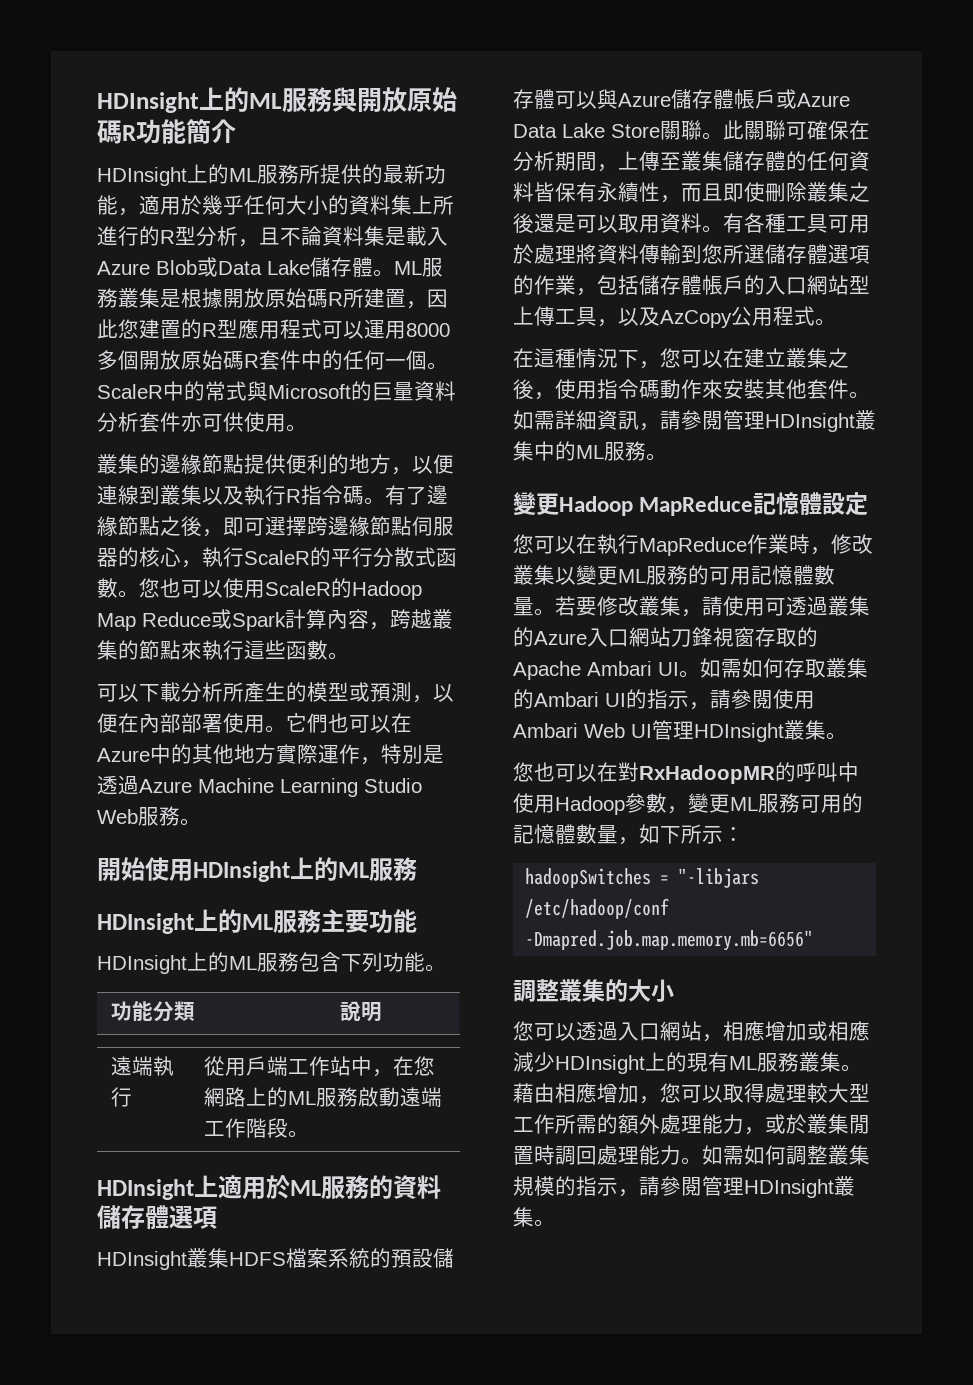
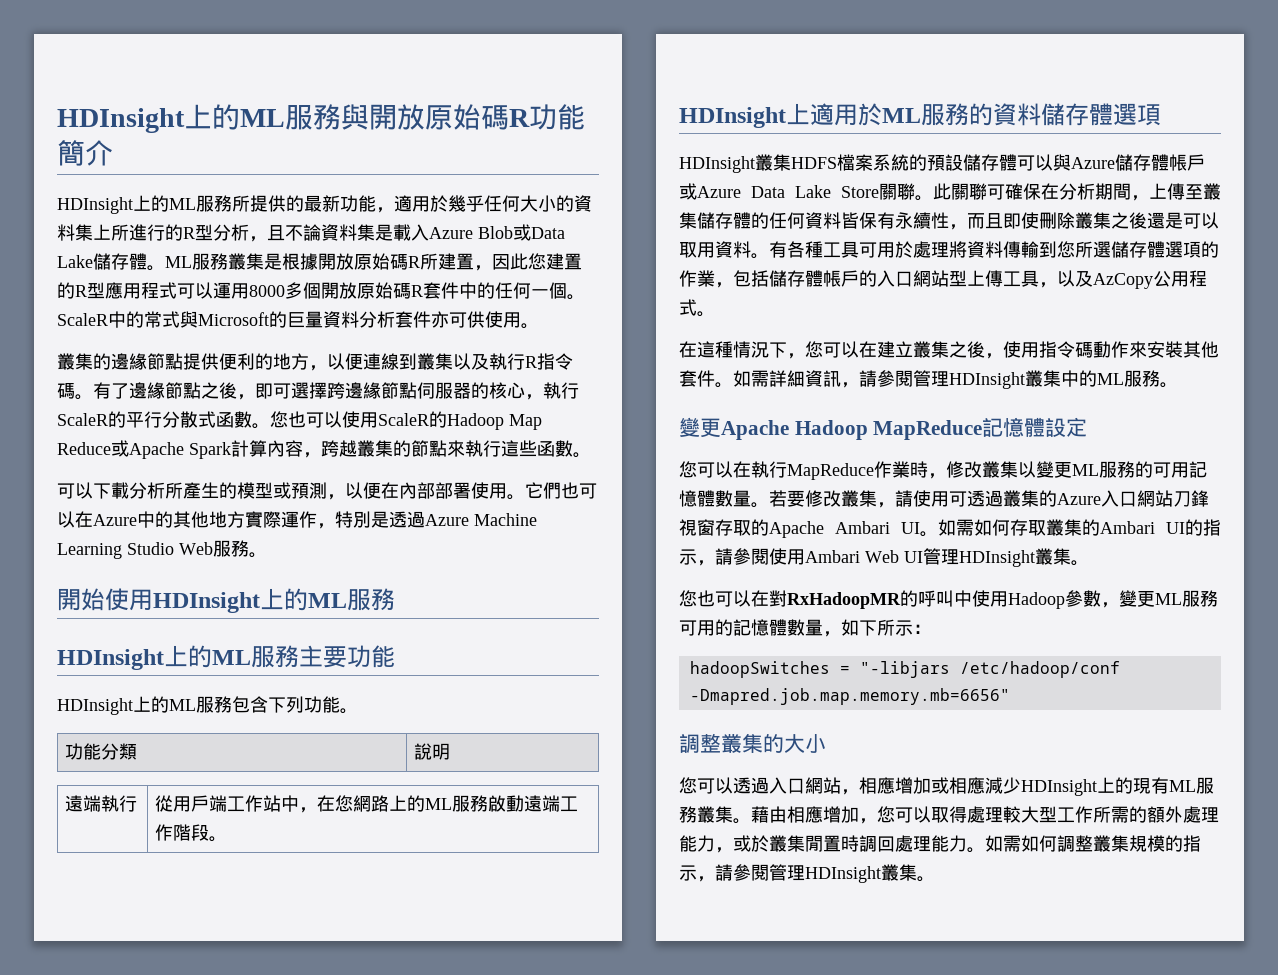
(232, 619) none -> [129,442,184,459] Apache
(559, 504) none -> [721,420,789,440] Apache

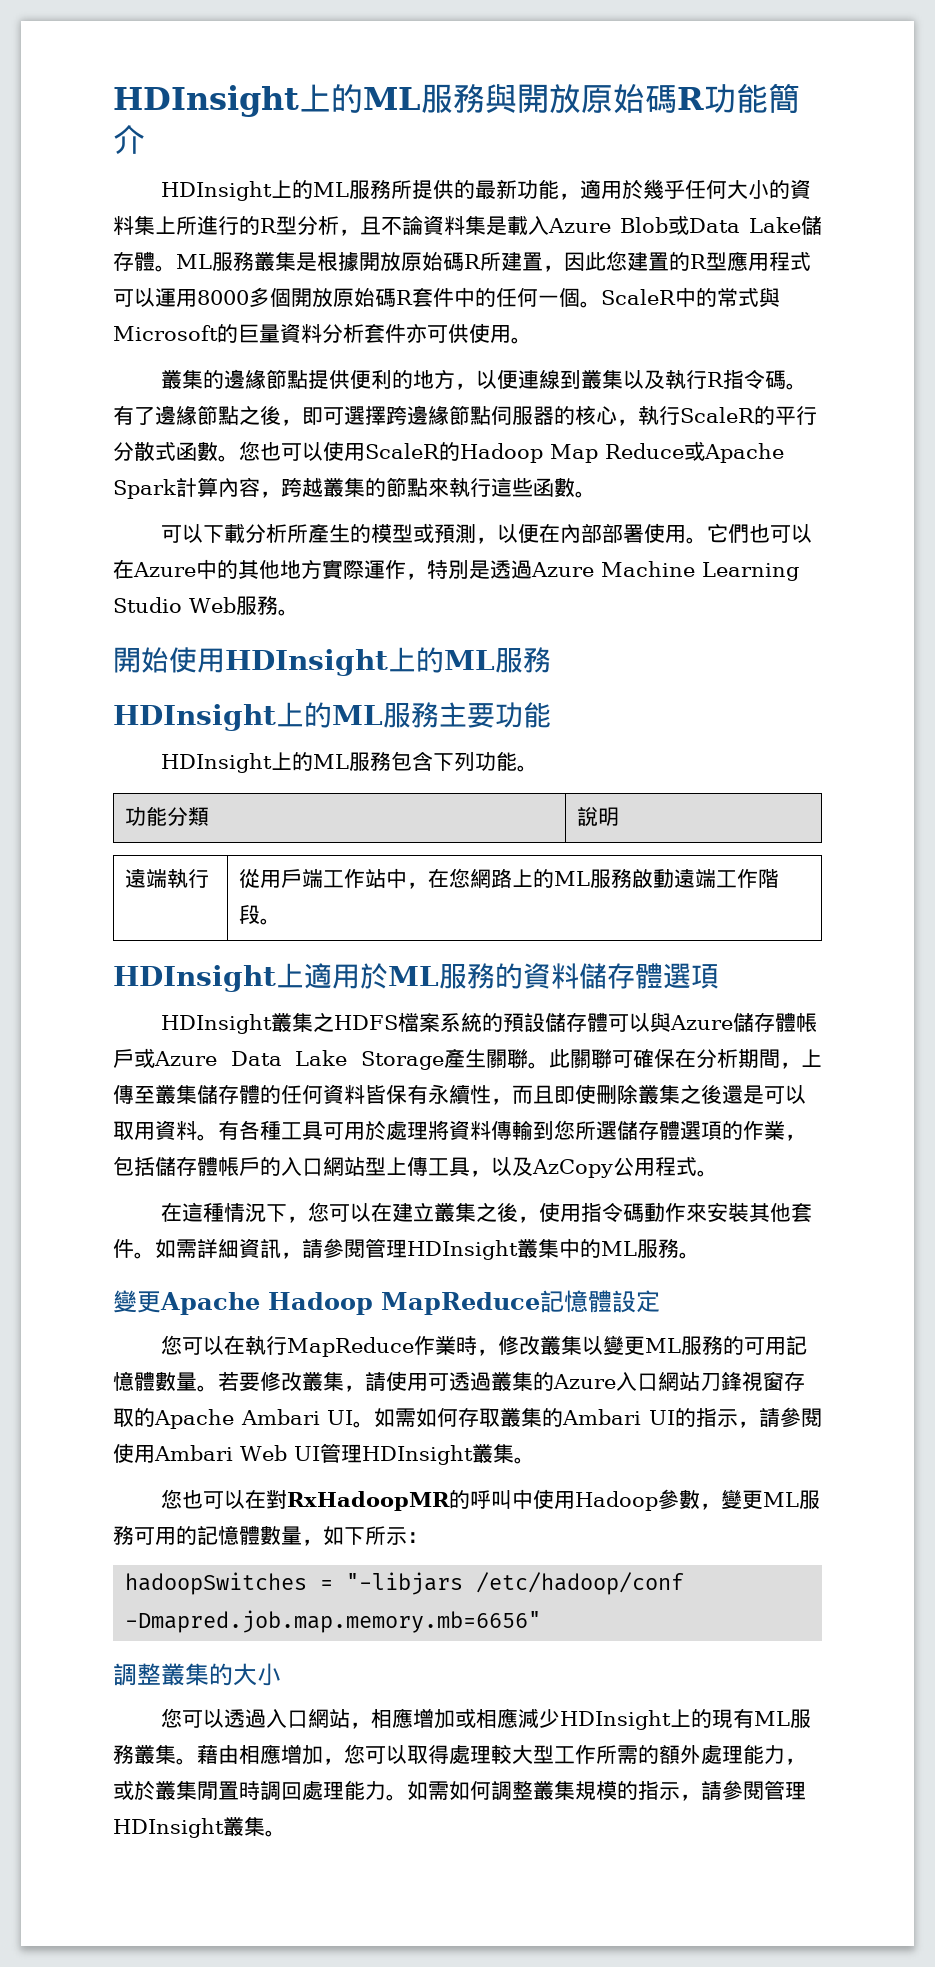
(791, 162) none -> [312,1013,334,1032] 之
[841,186,879,198] Store -> [361,1049,486,1070] Storage產生

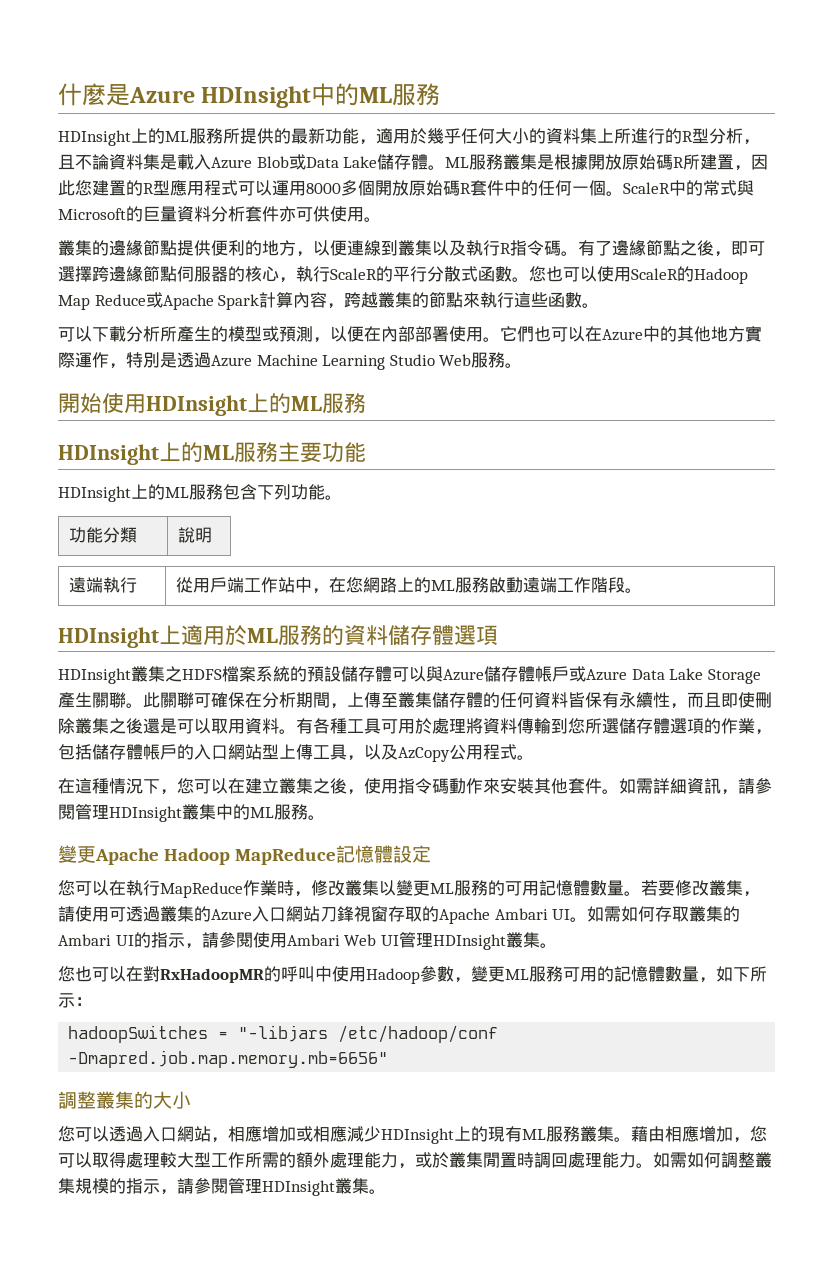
[113,83,800,117] [113,125,145,154] HDInsight上的ML服務與開放原始碼R功能簡介 -> [58,83,441,108] 什麼是Azure HDInsight中的ML服務

